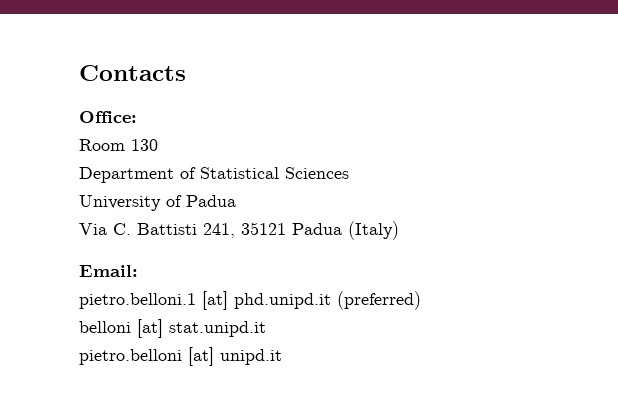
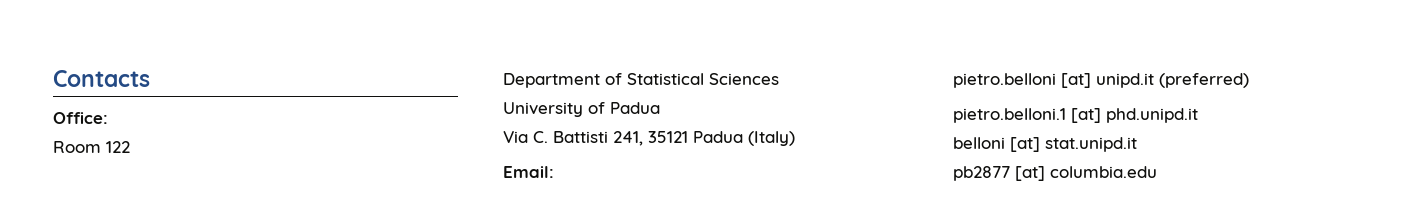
[131,139,158,151] 130 -> [106,141,130,153] 122
(138, 271) none -> [953,73,1249,88] // pietro.belloni [at] unipd.it (preferred)
[337,291,421,310] (preferred) -> (1198, 115) none
[79,347,282,366] pietro.belloni [at] unipd.it -> [953,166,1157,181] pb2877 [at] columbia.edu

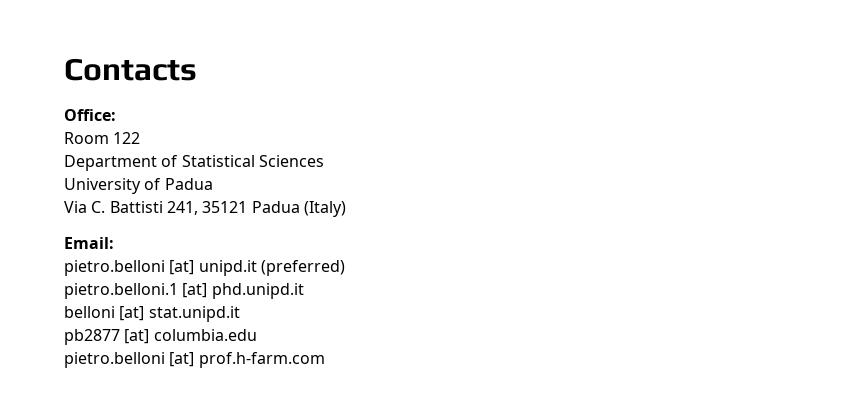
(1157, 172) none -> [64,352,325,368] // pietro.belloni [at] prof.h-farm.com

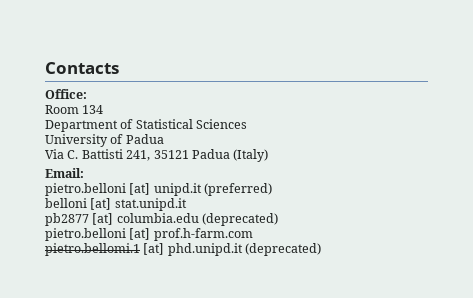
[113,132,141,144] 122 -> [82,105,104,114] 134
[64,283,304,299] // pietro.belloni.1 [at] phd.unipd.it -> (273, 189) none
(257, 335) none -> [202,213,279,226] (deprecated)
(325, 360) none -> [45,243,322,256] // pietro.bellomi.1 [at] phd.unipd.it (deprecated)

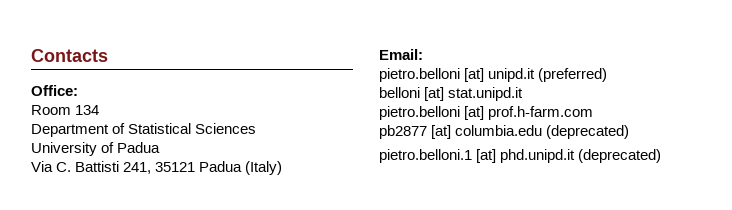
(187, 204) none -> [379,106,594,120] // pietro.belloni [at] prof.h-farm.com
[45,228,253,241] [45,243,140,256] pietro.belloni [at] prof.h-farm.com // pietro.bellomi.1 -> [379,149,472,163] pietro.belloni.1

